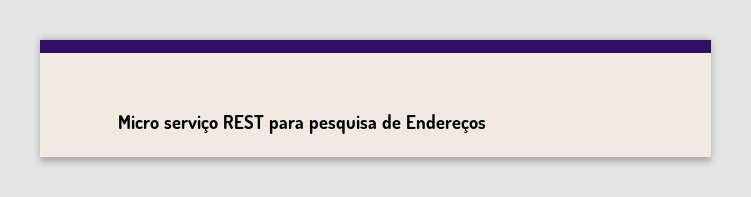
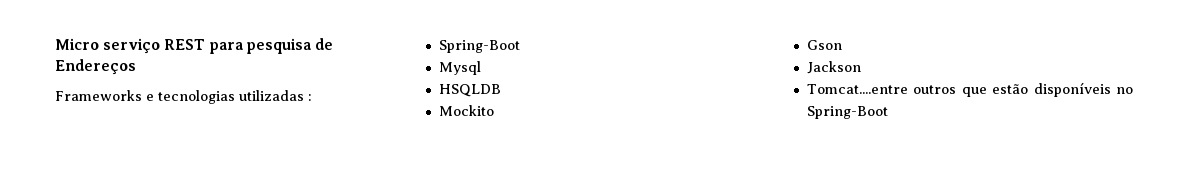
(486, 123) none -> [55,90,312,104] [438,40,520,53] [438,61,481,75] [438,84,501,97] [438,105,494,116] [806,40,842,50] [806,61,861,74] [806,82,1133,97] [806,106,888,119] // Frameworks e tecnologias utilizadas : // Spring-Boot // Mysql // HSQLDB // Mockito // Gson // Jackson // Tomcat....entre outros que estão disponíveis no Spring-Boot

